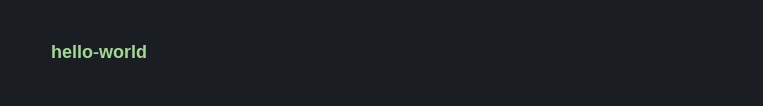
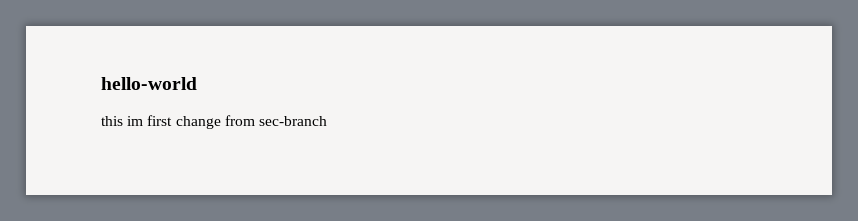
(147, 51) none -> [101,115,327,129] // this im first change from sec-branch

